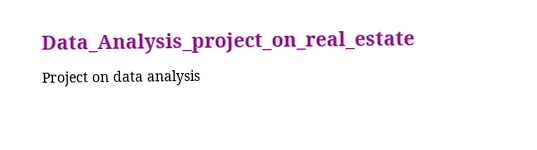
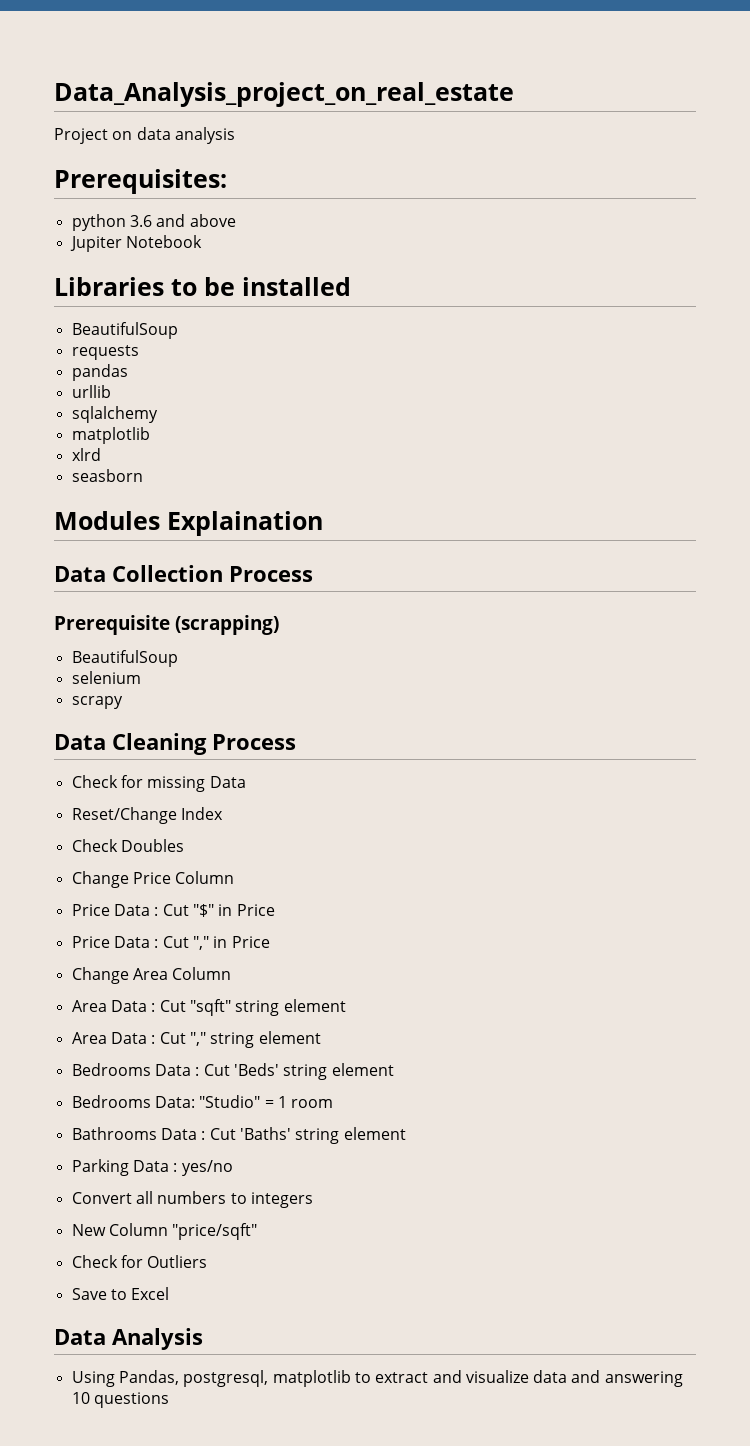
(201, 77) none -> [54,169,227,194] [71,214,236,231] [69,235,202,252] [54,277,351,296] [71,322,178,339] [71,345,139,360] [71,364,128,381] [71,385,111,398] [71,406,158,423] [71,427,150,444] [71,448,101,461] [71,469,143,482] [54,511,323,536] [54,565,313,582] [54,615,279,635] [71,650,178,667] [71,671,141,684] [71,696,123,709] [54,733,296,755] [71,775,246,792] [71,807,223,824] [71,839,184,852] [71,871,235,888] [71,904,275,917] [71,936,270,950] [71,967,232,984] [71,999,346,1016] [71,1031,321,1048] [71,1063,394,1080] [71,1095,334,1108] [71,1127,406,1144] [71,1159,233,1176] [71,1191,313,1208] [71,1223,258,1240] [71,1255,208,1268] [71,1287,170,1300] [54,1328,203,1350] [71,1370,683,1387] [71,1392,169,1408] // Prerequisites: // python 3.6 and above // Jupiter Notebook // Libraries to be installed // BeautifulSoup // requests // pandas // urllib // sqlalchemy // matplotlib // xlrd // seasborn // Modules Explaination // Data Collection Process // Prerequisite (scrapping) // BeautifulSoup // selenium // scrapy // Data Cleaning Process // Check for missing Data // Reset/Change Index // Check Doubles // Change Price Column // Price Data : Cut "$" in Price // Price Data : Cut "," in Price // Change Area Column // Area Data : Cut "sqft" string element // Area Data : Cut "," string element // Bedrooms Data : Cut 'Beds' string element // Bedrooms Data: "Studio" = 1 room // Bathrooms Data : Cut 'Baths' string element // Parking Data : yes/no // Convert all numbers to integers // New Column "price/sqft" // Check for Outliers // Save to Excel // Data Analysis // Using Pandas, postgresql, matplotlib to extract and visualize data and answering 10 questions

